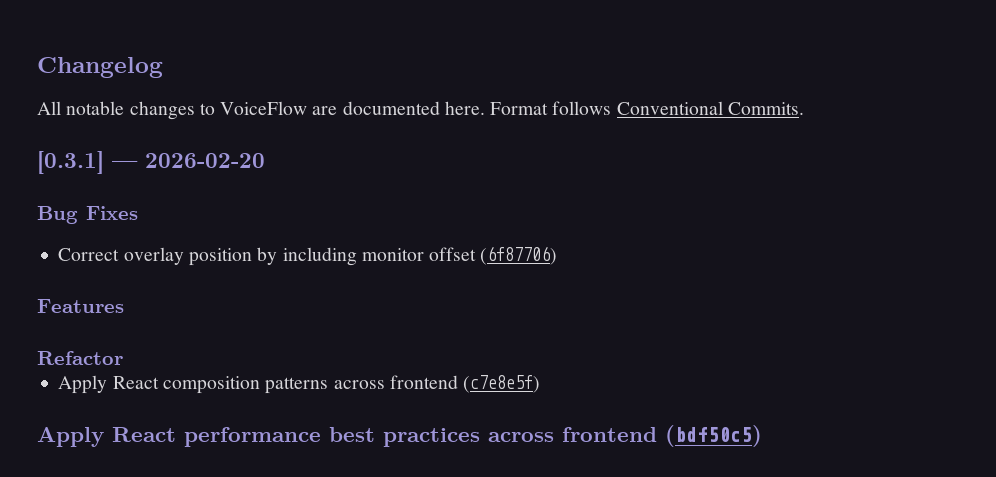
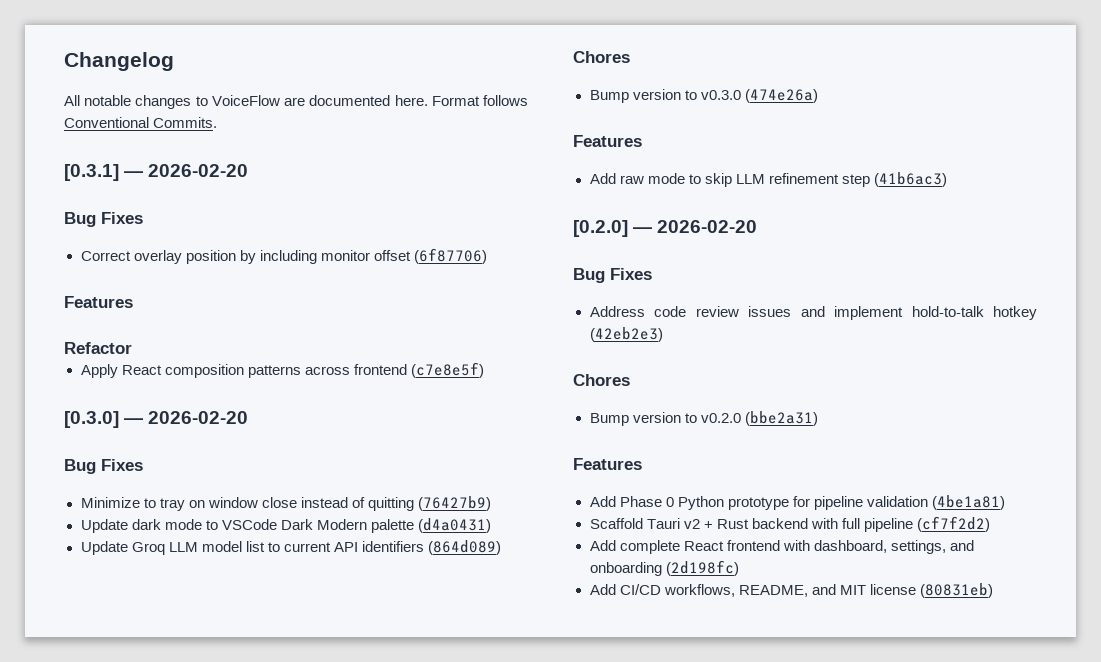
[37,425,762,447] Apply React performance best practices across frontend (bdf50c5) -> [64,411,249,428] [64,459,143,474] [80,496,491,511] [80,518,491,533] [80,540,501,555] [573,51,630,63] [589,89,818,103] [573,135,642,147] [589,172,947,187] [573,220,758,237] [573,268,652,283] [589,306,1037,320] [589,327,663,342] [573,374,630,386] [589,411,818,426] [573,458,642,470] [589,495,1005,510] [589,516,990,532] [589,540,974,554] [589,560,739,576] [589,583,993,598] [0.3.0] — 2026-02-20 // Bug Fixes // Minimize to tray on window close instead of quitting (76427b9) // Update dark mode to VSCode Dark Modern palette (d4a0431) // Update Groq LLM model list to current API identifiers (864d089) // Chores // Bump version to v0.3.0 (474e26a) // Features // Add raw mode to skip LLM refinement step (41b6ac3) // [0.2.0] — 2026-02-20 // Bug Fixes // Address code review issues and implement hold-to-talk hotkey (42eb2e3) // Chores // Bump version to v0.2.0 (bbe2a31) // Features // Add Phase 0 Python prototype for pipeline validation (4be1a81) // Scaffold Tauri v2 + Rust backend with full pipeline (cf7f2d2) // Add complete React frontend with dashboard, settings, and onboarding (2d198fc) // Add CI/CD workflows, README, and MIT license (80831eb)

